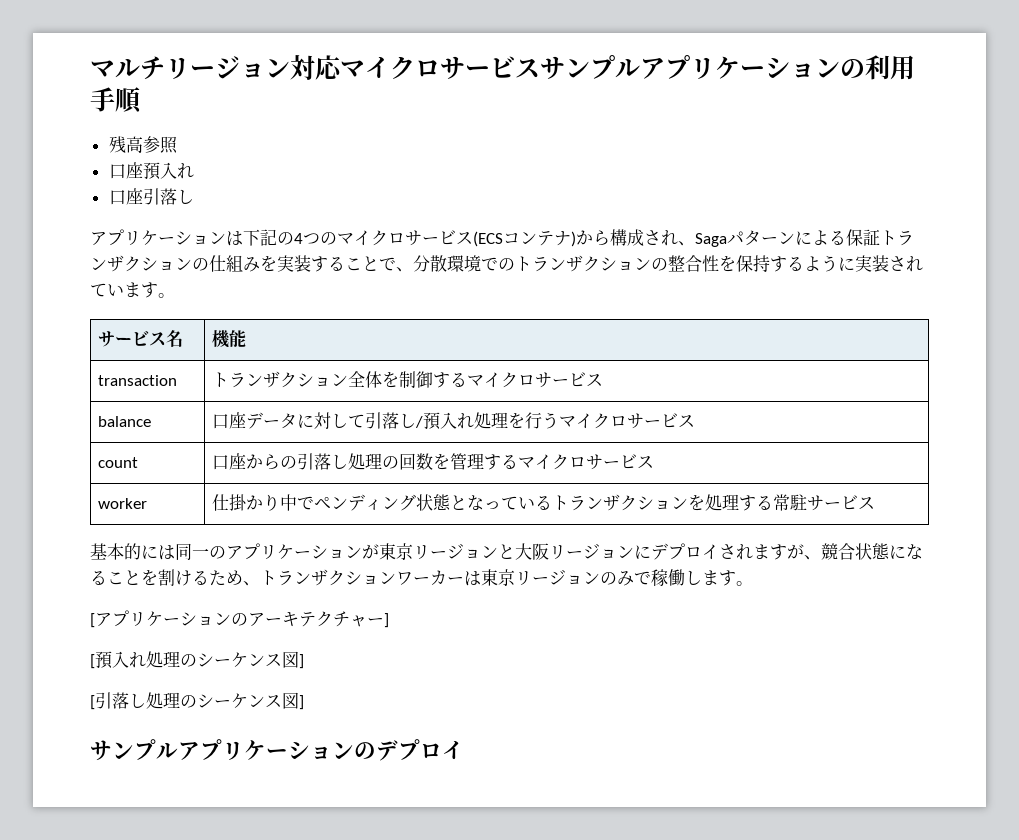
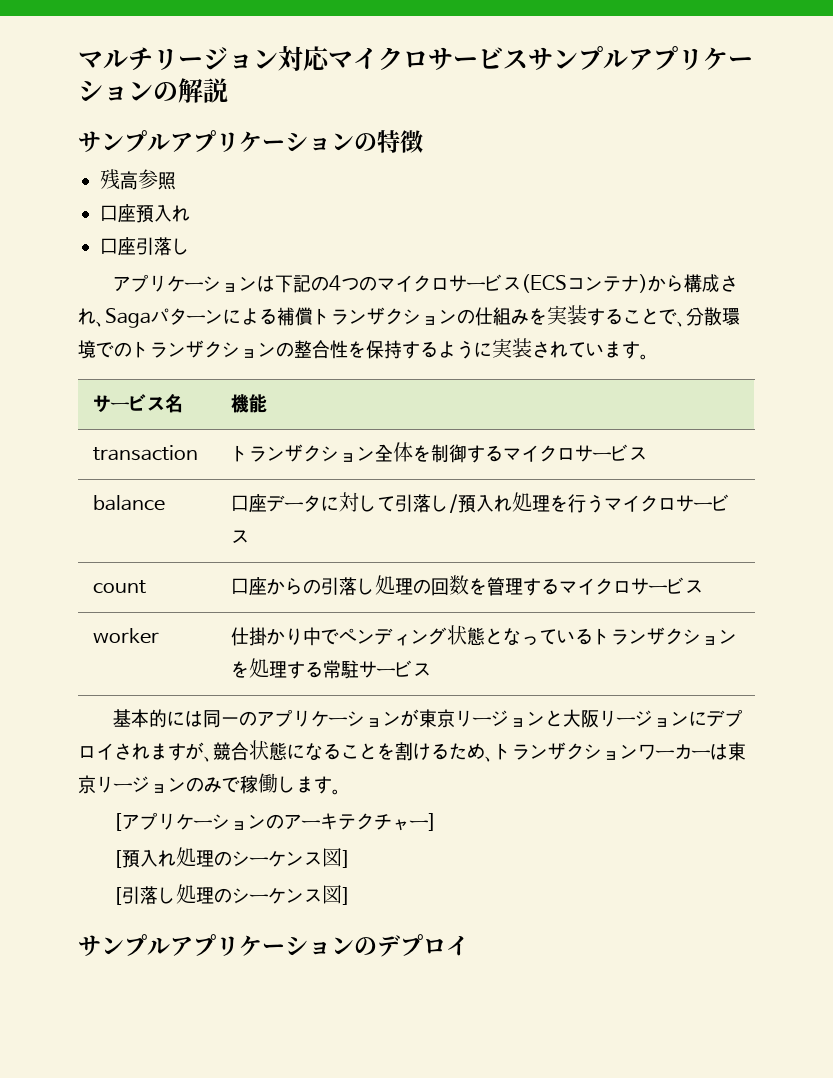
[865,55,915,80] [90,87,142,113] 利用手順 -> [178,78,228,103] [78,130,423,153] 解説 // サンプルアプリケーションの特徴
[846,229,880,246] 保証 -> [277,307,313,326] 補償

